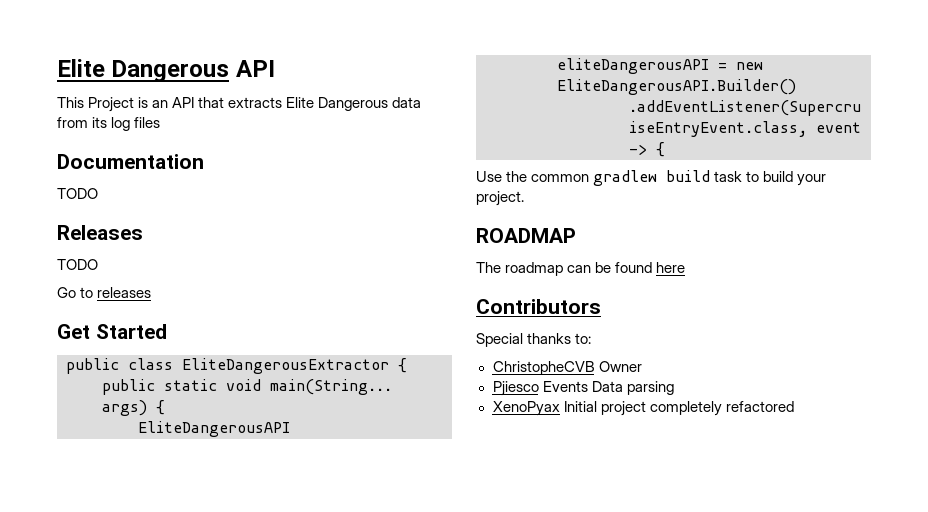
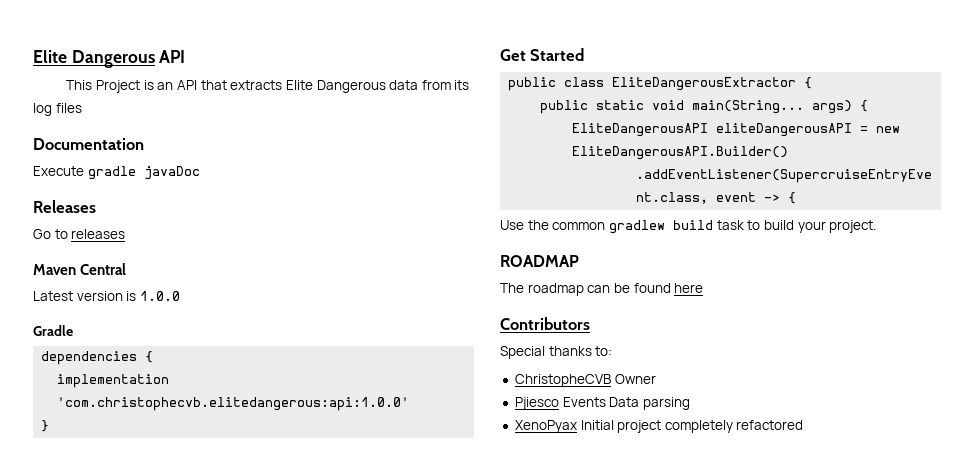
[57,188,98,199] TODO -> [33,166,200,180] Execute gradle javaDoc
[57,259,98,270] // TODO -> (96, 206) none
(152, 292) none -> [33,263,127,275] [33,291,180,301] [33,325,73,336] [41,351,154,365] [57,374,170,388] [57,397,410,411] [41,420,50,432] // Maven Central // Latest version is 1.0.0 // Gradle // dependencies { // implementation 'com.christophecvb.elitedangerous:api:1.0.0' // }

